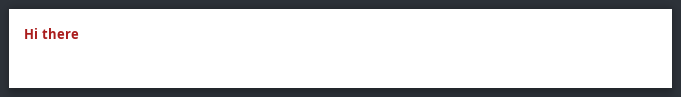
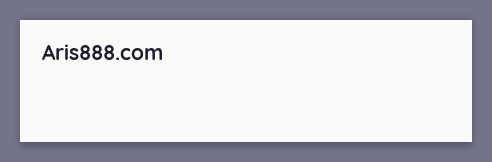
[24,28,79,39] Hi there -> [42,44,163,60] Aris888.com

